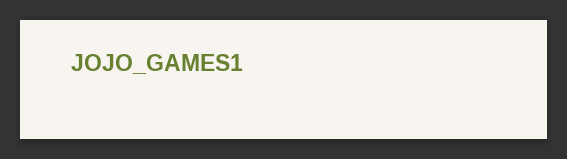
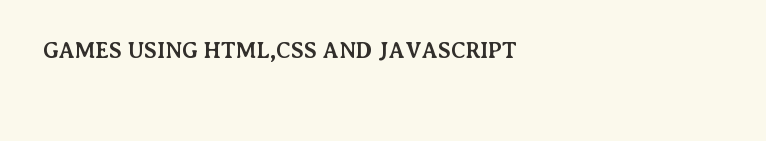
[71,54,243,74] JOJO_GAMES1 -> [43,42,517,62] GAMES USING HTML,CSS AND JAVASCRIPT

